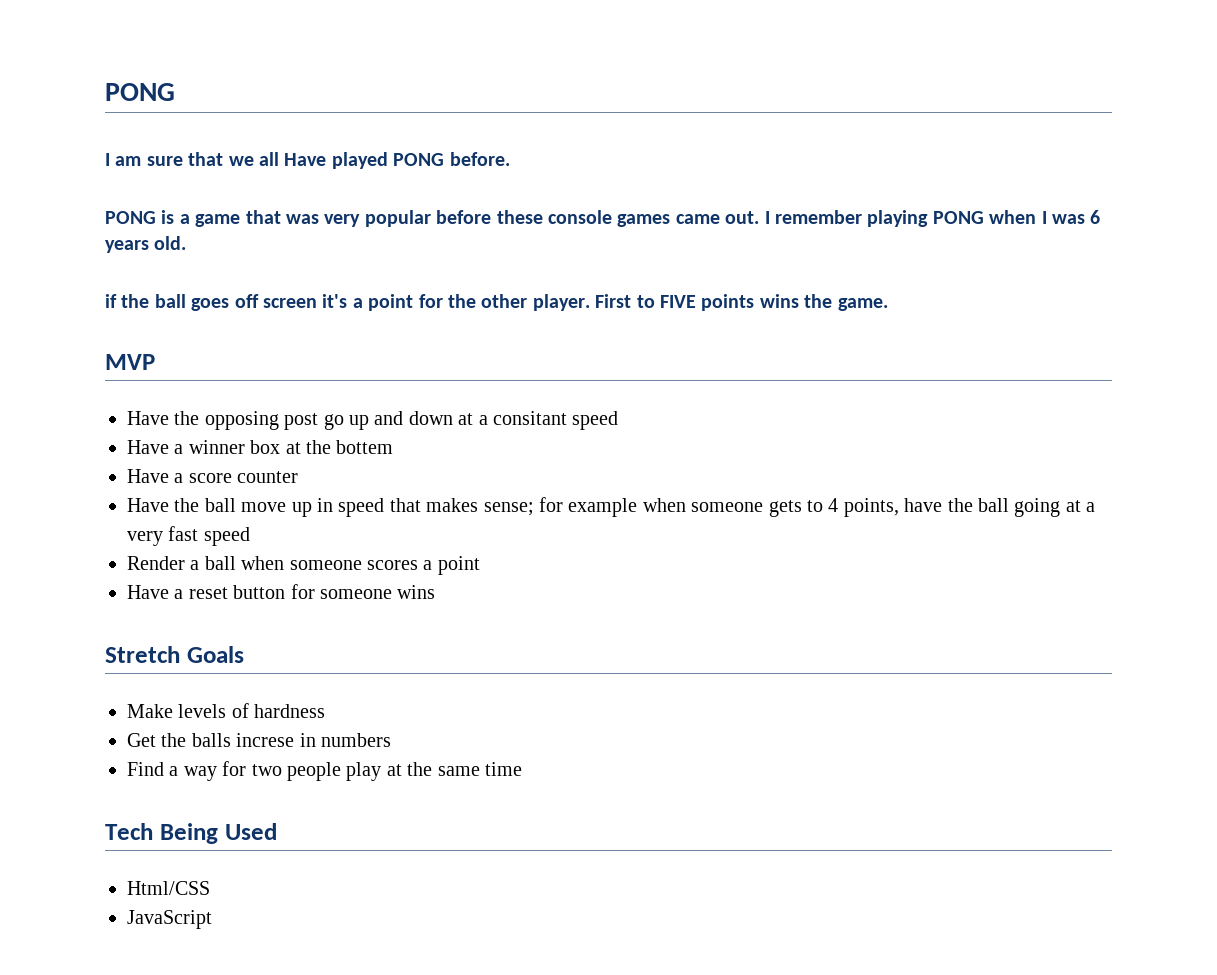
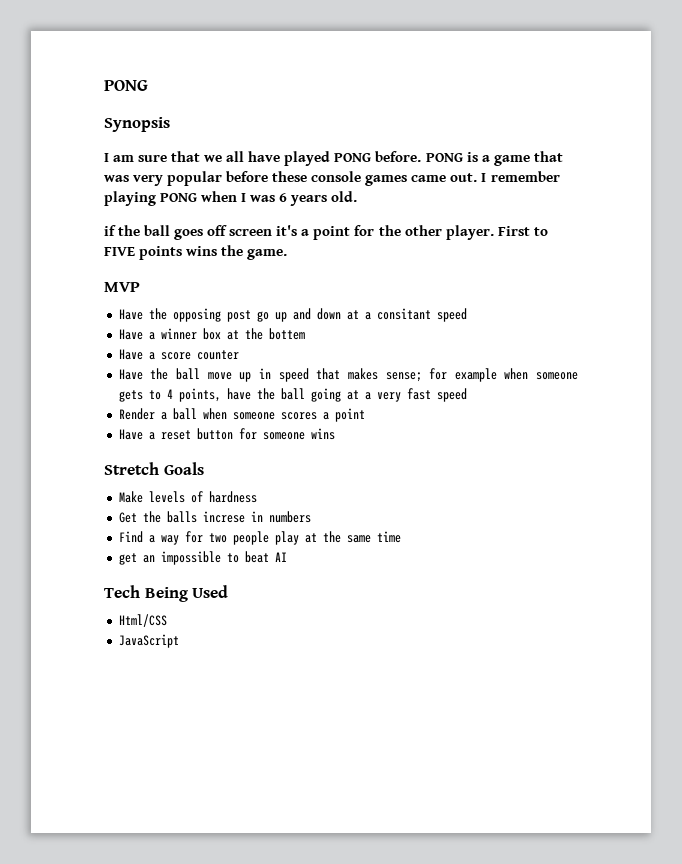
[105,83,175,101] PONG -> [104,80,148,91] [104,117,170,132] PONG // Synopsis
[284,153,327,166] Have -> [248,151,281,162] have
(510, 159) // -> (422, 156) none
(522, 769) none -> [118,551,287,565] // get an impossible to beat AI

